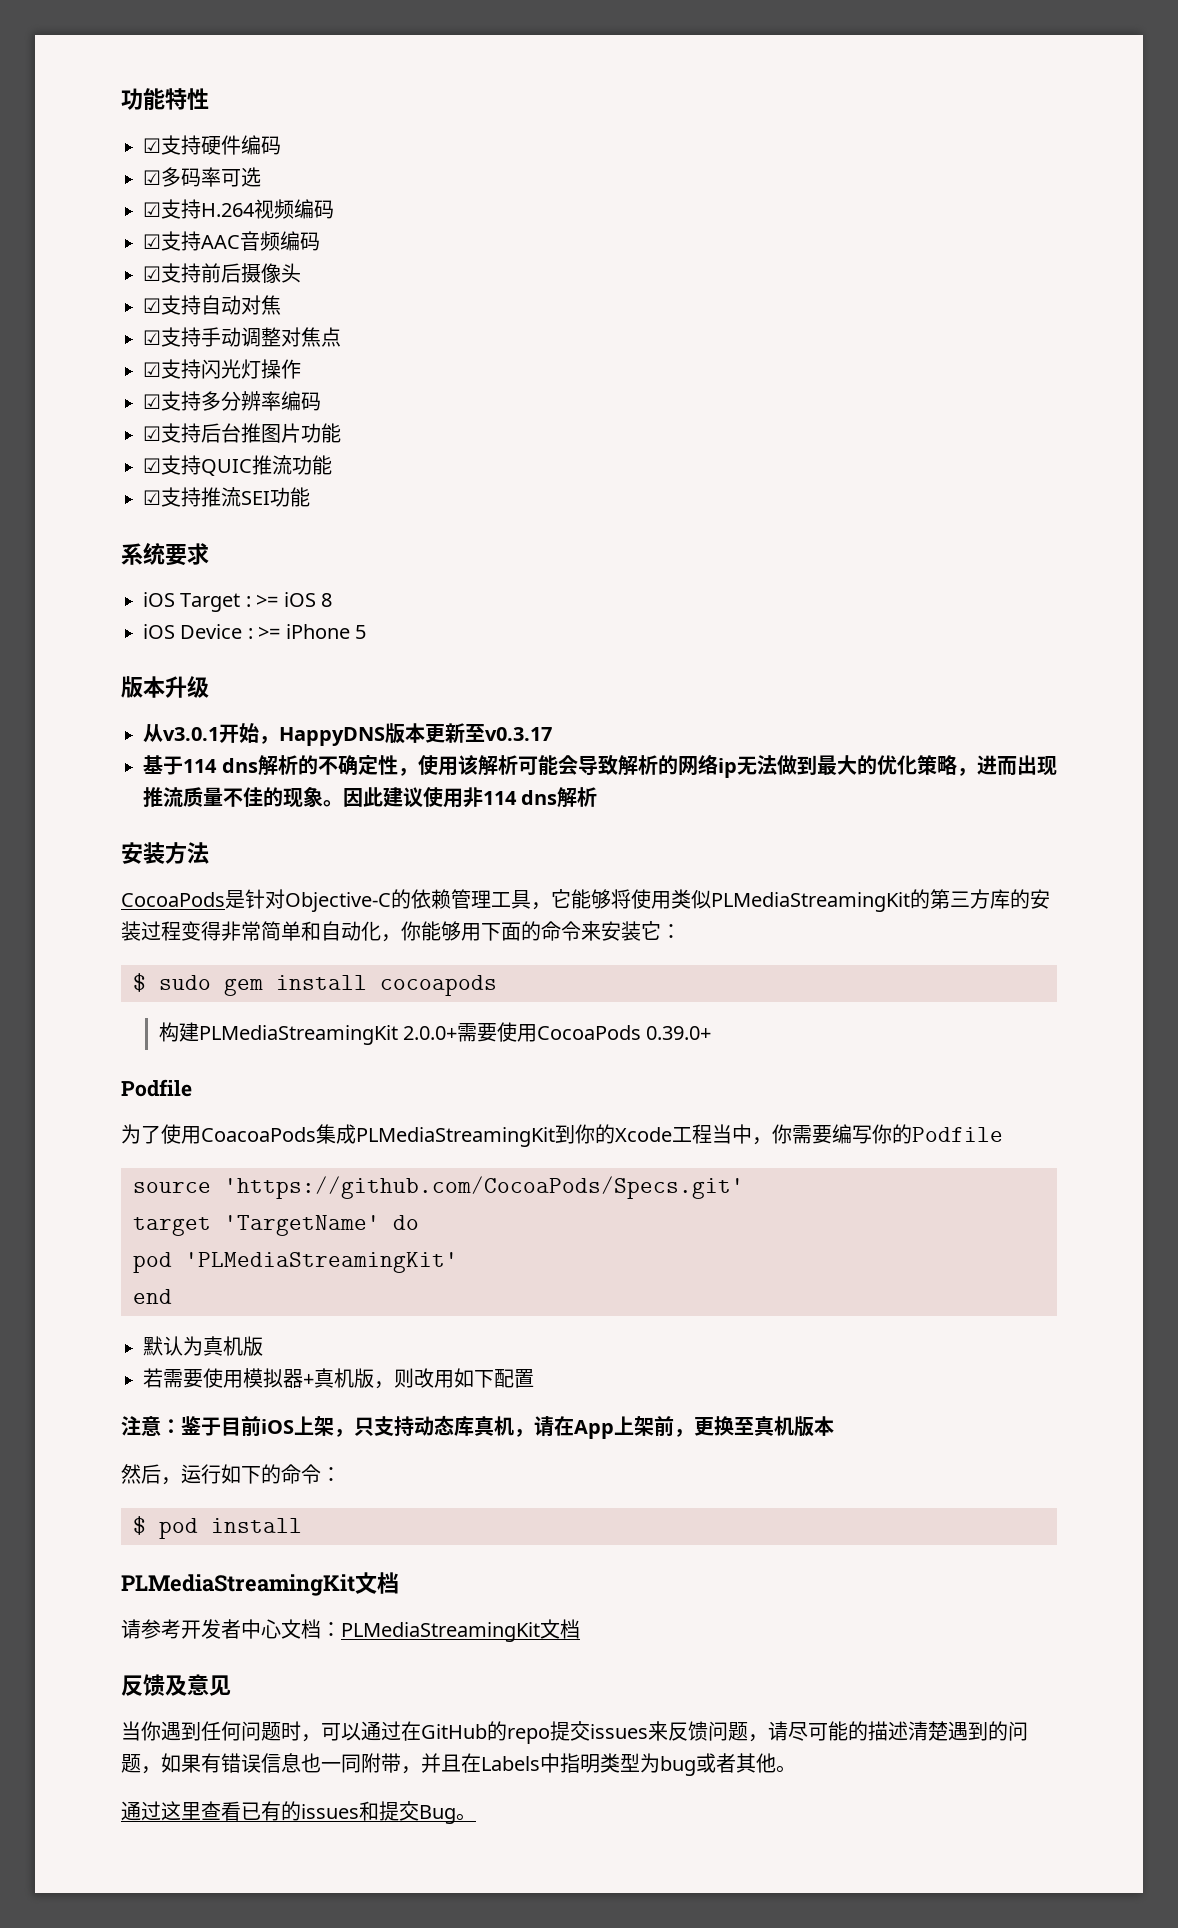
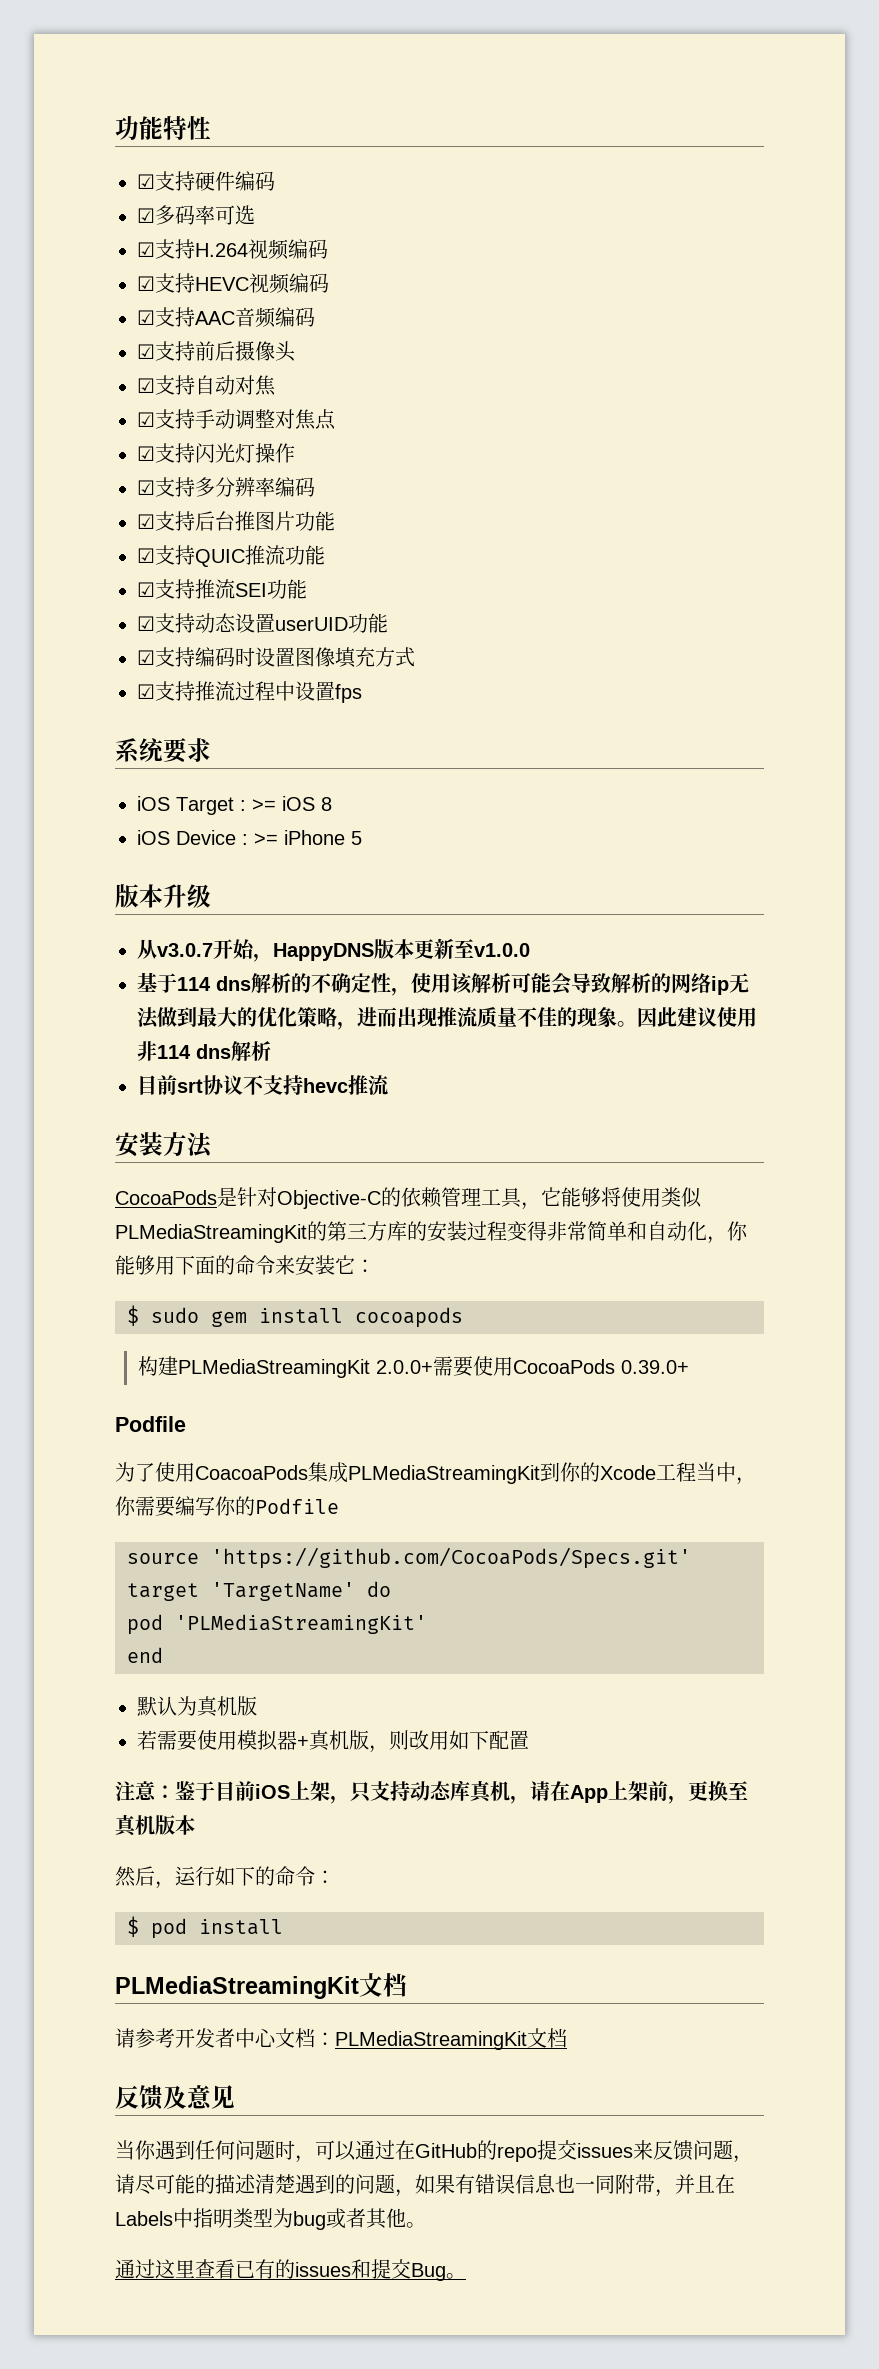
(334, 209) none -> [137,273,329,294] // ☑支持HEVC视频编码
(310, 497) none -> [137,613,388,633] [137,647,415,668] [137,681,362,703] // ☑支持动态设置userUID功能 // ☑支持编码时设置图像填充方式 // ☑支持推流过程中设置fps
[163,727,219,741] v3.0.1 -> [157,943,213,957] v3.0.7
[485,727,552,741] v0.3.17 -> [474,943,530,957] v1.0.0
(598, 797) none -> [137,1075,389,1095] // 目前srt协议不支持hevc推流

